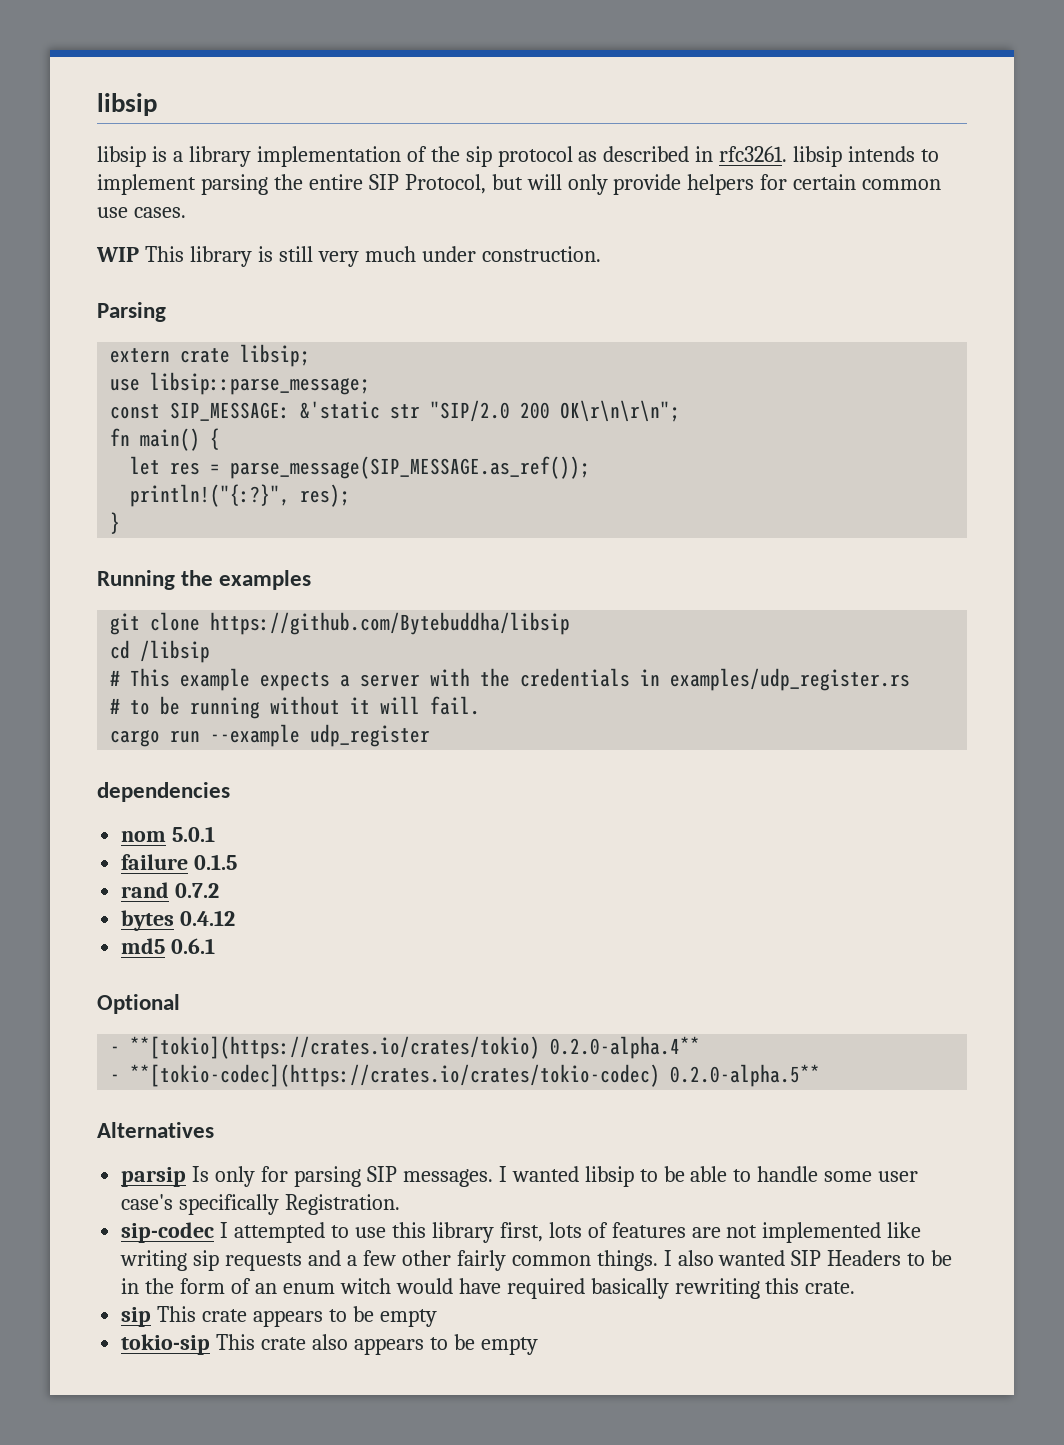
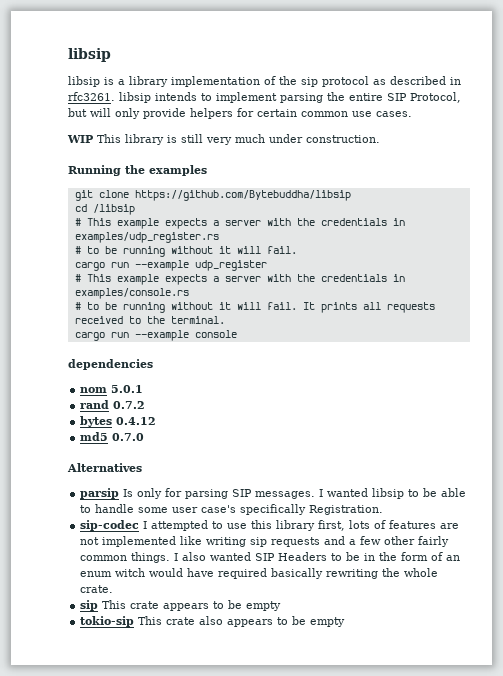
[97,302,166,322] [110,344,311,367] [110,372,371,395] [110,400,681,422] [110,428,221,451] [130,456,591,479] [130,484,351,507] [110,512,121,534] // Parsing // extern crate libsip; // use libsip::parse_message; // const SIP_MESSAGE: &'static str "SIP/2.0 200 OK\r\n\r\n"; // fn main() { // let res = parse_message(SIP_MESSAGE.as_ref()); // println!("{:?}", res); // } -> (380, 139) none
(431, 735) none -> [74,274,405,285] [74,288,189,299] [74,302,435,313] [74,316,225,324] [74,330,237,341] // # This example expects a server with the credentials in examples/console.rs // # to be running without it will fail. It prints all requests received to the terminal. // cargo run --example console
[121,854,238,870] // failure 0.1.5 -> (144, 389) none
[171,938,216,954] [97,994,180,1014] [110,1036,701,1059] [110,1064,821,1087] 0.6.1 // Optional // - **[tokio](https://crates.io/crates/tokio) 0.2.0-alpha.4** // - **[tokio-codec](https://crates.io/crates/tokio-codec) 0.2.0-alpha.5** -> [112,433,145,441] 0.7.0
[765,1278,800,1294] this -> [382,568,439,577] the whole

